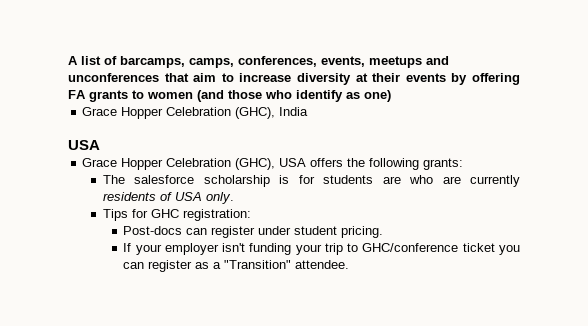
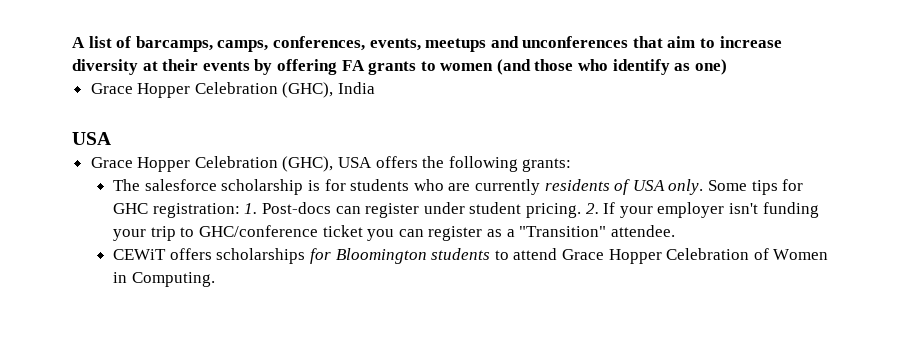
[382,176,401,184] are -> (410, 185) none
[102,209,128,221] // Tips -> [707,180,778,195] Some tips
(251, 215) // -> [244,203,258,214] 1.
(384, 232) // -> [585,203,599,214] 2.
(350, 264) none -> [113,248,829,264] [113,272,215,287] // CEWiT offers scholarships for Bloomington students to attend Grace Hopper Celebration of Women in Computing.

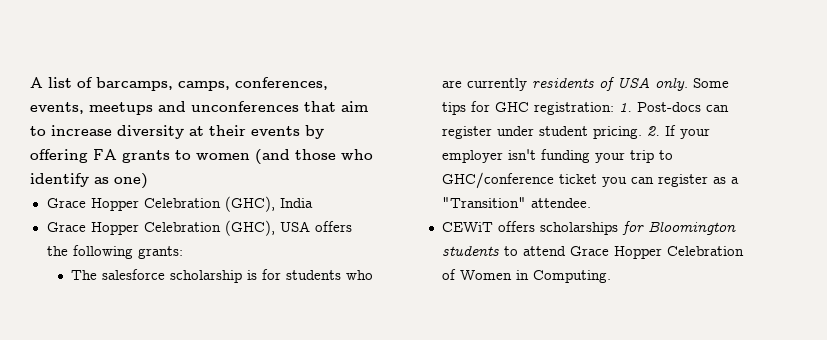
[72,132,111,145] // USA -> (313, 203) none

